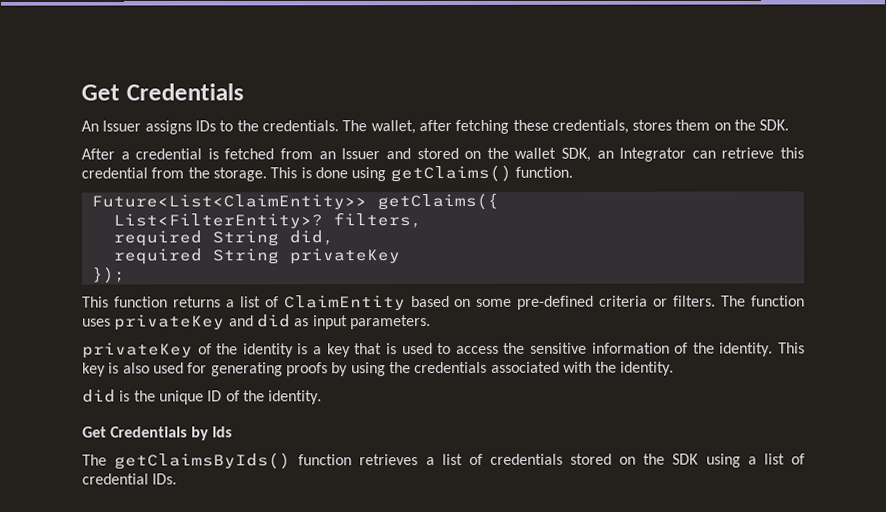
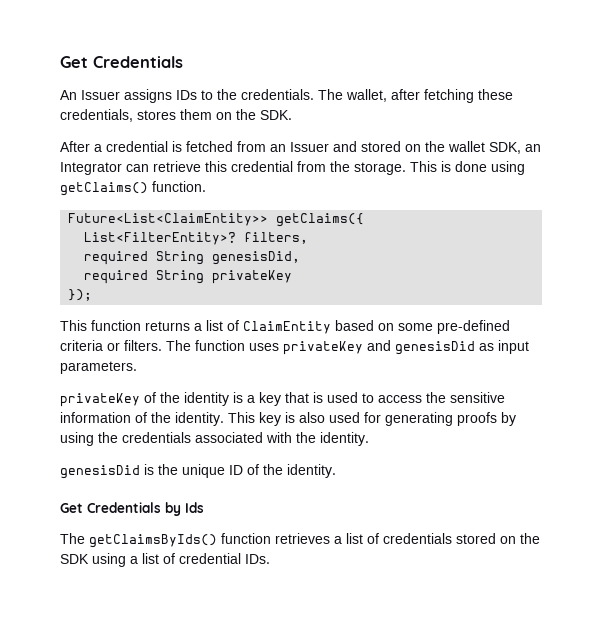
[288,230,334,246] did, -> [212,251,301,265] genesisDid,
[256,314,291,328] did -> [395,341,475,355] genesisDid
[82,389,116,403] did -> [60,465,140,479] genesisDid

